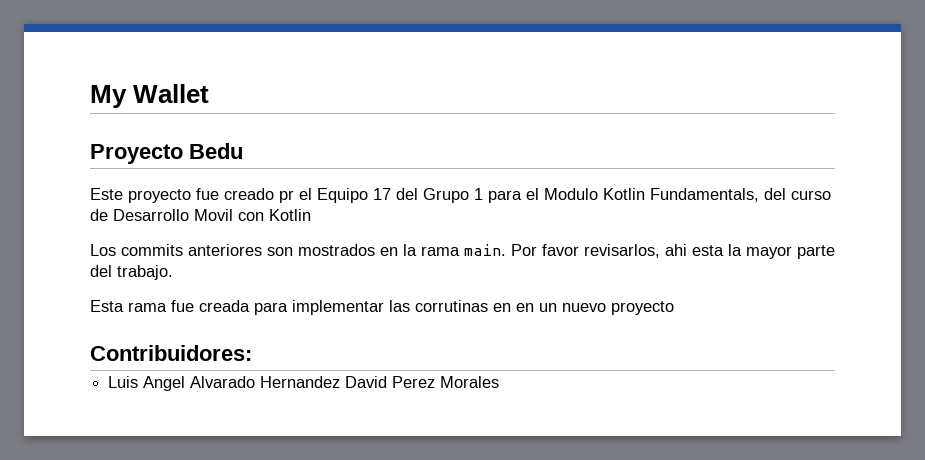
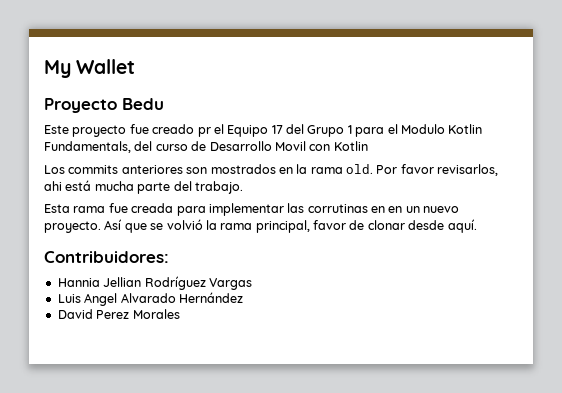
[464,244,506,256] main. -> [346,164,373,174] old.
[692,244,792,259] esta la mayor -> [65,180,134,191] está mucha
[611,301,674,315] [90,345,252,361] proyecto // Contribuidores: -> [44,219,477,233] [44,251,169,263] [57,276,252,290] proyecto. Así que se volvió la rama principal, favor de clonar desde aquí. // Contribuidores: // Hannia Jellian Rodríguez Vargas
[260,376,341,388] Hernandez -> [178,292,243,303] Hernández //

